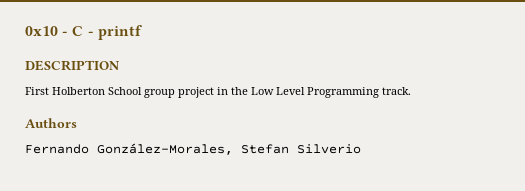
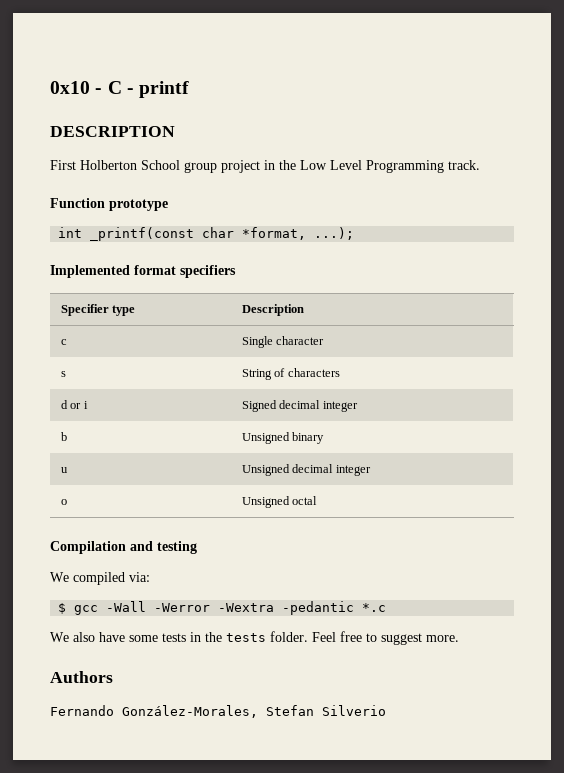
(411, 91) none -> [50,198,168,211] [58,227,355,241] [50,265,236,278] [61,304,136,316] [242,304,305,316] [61,339,68,345] [242,336,325,348] [61,371,67,377] [242,368,340,380] [61,400,88,409] [242,400,358,412] [61,432,68,441] [242,432,325,444] [61,467,69,473] [242,464,371,476] [61,499,68,505] [242,496,318,508] [50,541,197,554] [50,572,150,585] [58,601,387,615] [50,631,459,645] // Function prototype // int _printf(const char *format, ...); // Implemented format specifiers // Specifier type | Description // c | Single character // s | String of characters // d or i | Signed decimal integer // b | Unsigned binary // u | Unsigned decimal integer // o | Unsigned octal // Compilation and testing // We compiled via: // $ gcc -Wall -Werror -Wextra -pedantic *.c // We also have some tests in the tests folder. Feel free to suggest more.

